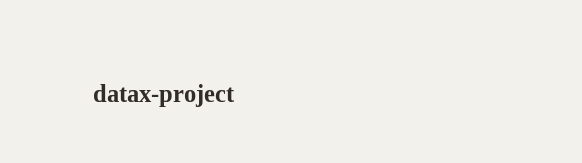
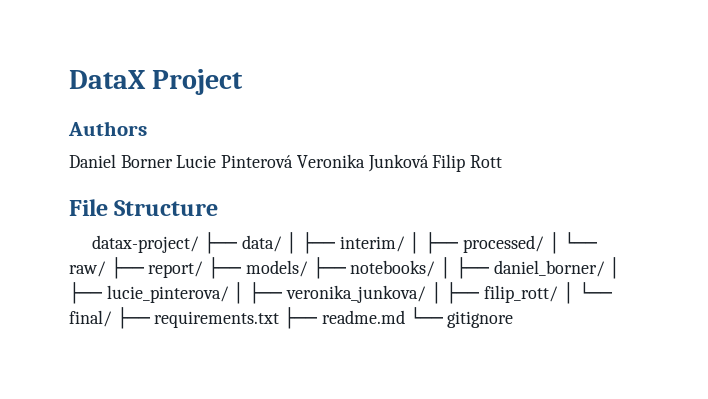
[93,84,235,107] datax-project -> [69,69,244,95] [68,121,147,136] [69,154,503,172] [69,199,219,216] [92,232,599,254] [69,257,621,279] [69,282,613,304] [69,307,514,329] DataX Project // Authors // Daniel Borner Lucie Pinterová Veronika Junková Filip Rott // File Structure // datax-project/ ├── data/ │ ├── interim/ │ ├── processed/ │ └── raw/ ├── report/ ├── models/ ├── notebooks/ │ ├── daniel_borner/ │ ├── lucie_pinterova/ │ ├── veronika_junkova/ │ ├── filip_rott/ │ └── final/ ├── requirements.txt ├── readme.md └── gitignore

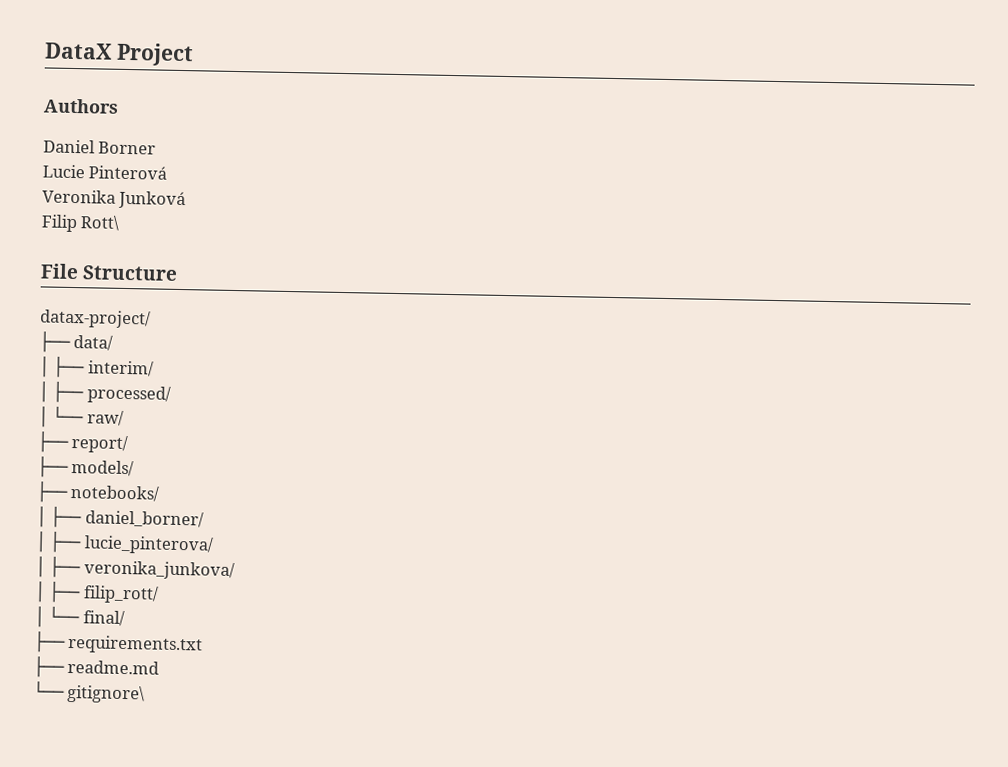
(173, 161) none -> (157, 148) //
(294, 161) none -> (168, 172) //
[432,154,503,172] Filip Rott -> [41,214,121,233] // Filip Rott\
(200, 244) none -> (151, 319) //
(282, 243) none -> (114, 343) //
(405, 244) none -> (154, 368) //
(544, 244) none -> (171, 394) //
(106, 269) none -> (124, 418) //
(204, 269) none -> (129, 444) //
(308, 268) none -> (135, 468) //
(436, 268) none -> (161, 493) //
(605, 268) none -> (204, 519) //
(229, 294) none -> (214, 545) //
(426, 294) none -> (235, 570) //
(559, 294) none -> (159, 594) //
(112, 318) none -> (125, 618) //
(280, 319) none -> (204, 644) //
[409,307,514,328] └── gitignore -> [33,681,146,704] // └── gitignore\

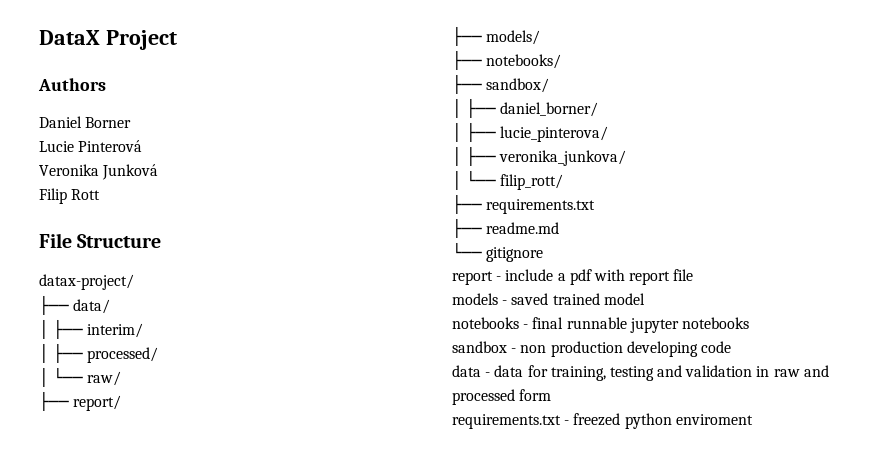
[80,215,121,231] Rott\ -> [71,189,101,200] Rott
(161, 493) none -> [452,74,550,94] // ├── sandbox/
[48,581,82,604] ├── -> [466,170,497,186] └──
[34,606,125,628] // │ └── final/ -> (564, 182) none
[67,684,146,704] gitignore\ -> [486,247,544,262] [452,269,694,285] [452,293,645,305] [452,317,749,333] [452,341,731,357] [452,365,829,381] [452,389,552,405] [452,413,753,429] gitignore // report - include a pdf with report file // models - saved trained model // notebooks - final runnable jupyter notebooks // sandbox - non production developing code // data - data for training, testing and validation in raw and processed form // requirements.txt - freezed python enviroment

